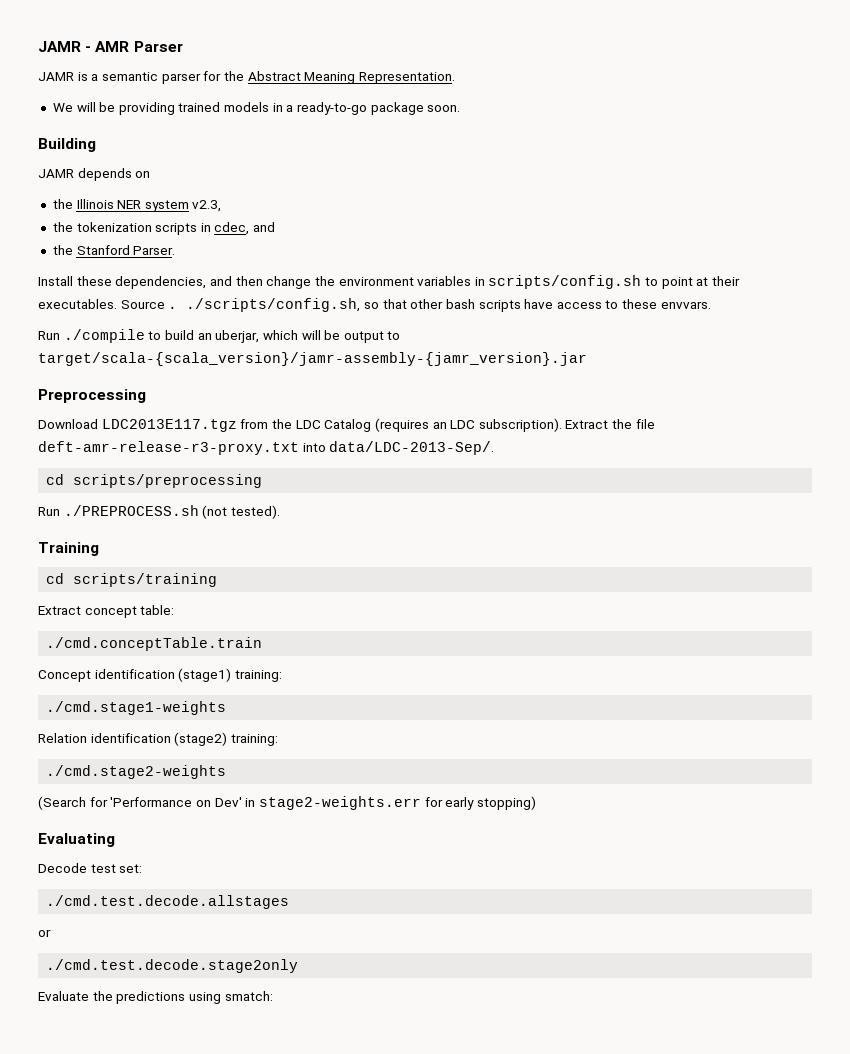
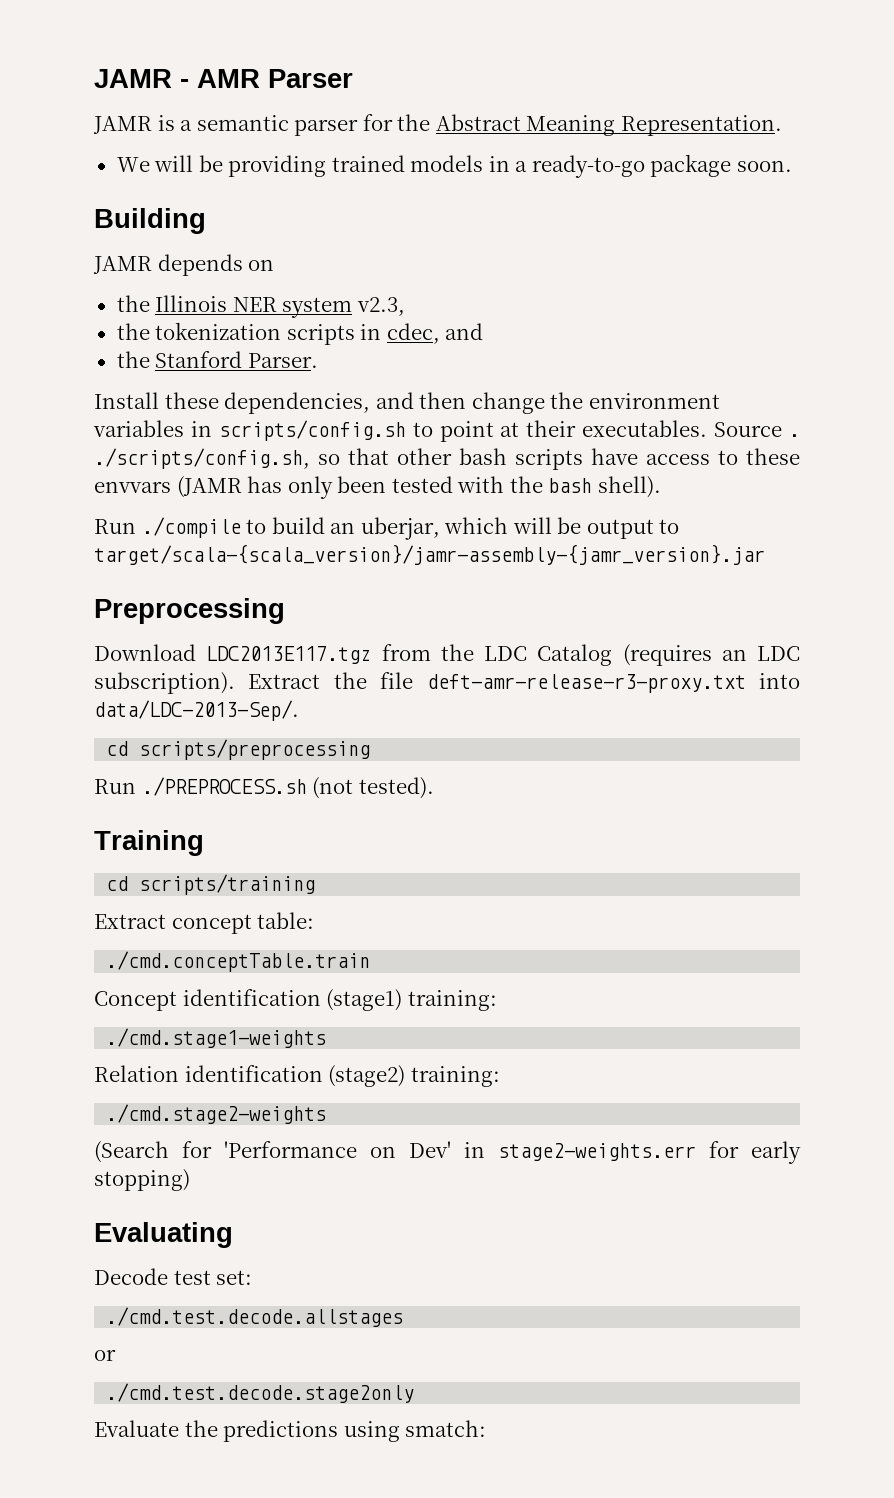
[660,301,711,309] envvars. -> [94,476,661,499] envvars (JAMR has only been tested with the bash shell).

